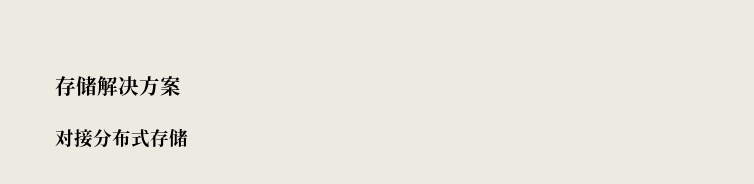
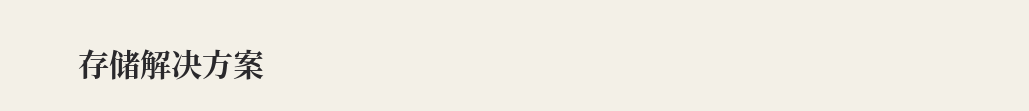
[55,128,188,148] // 对接分布式存储 -> (264, 64) none

